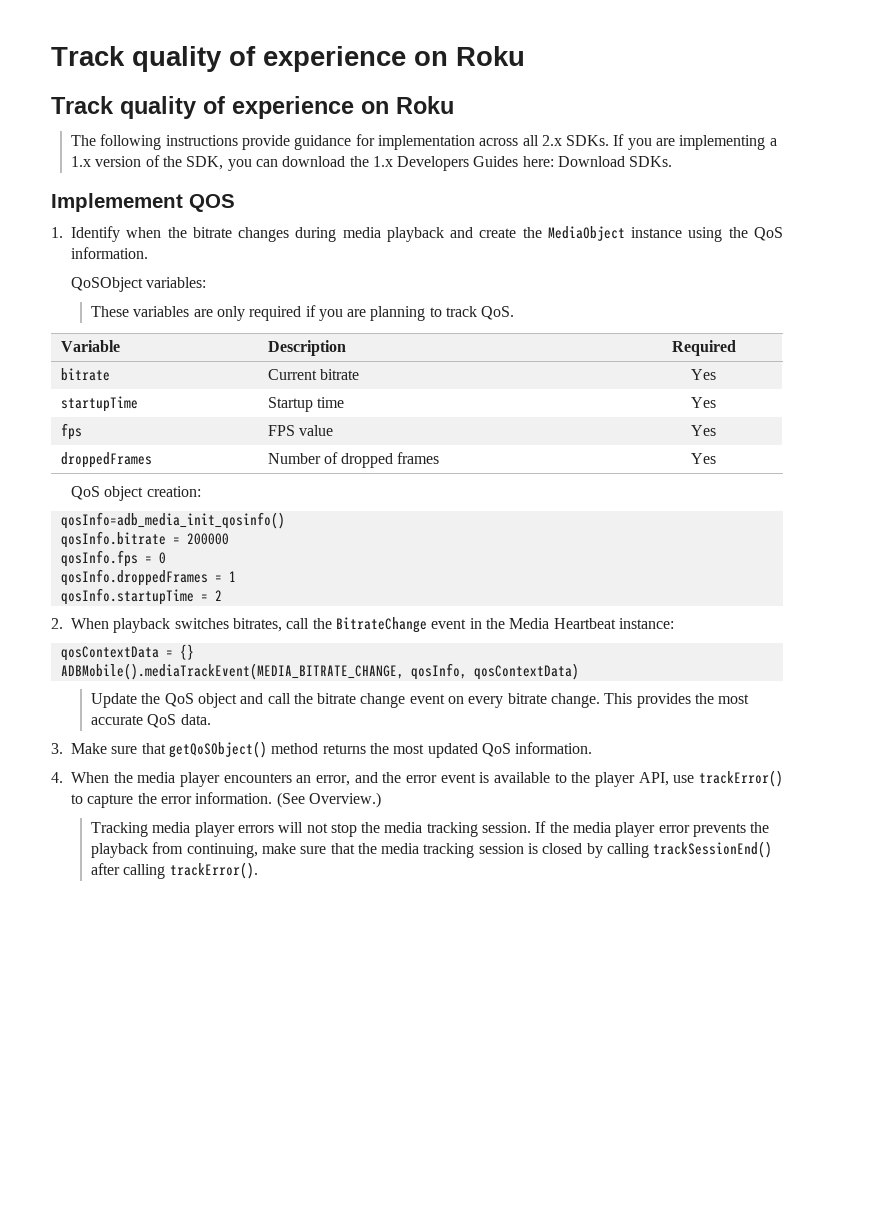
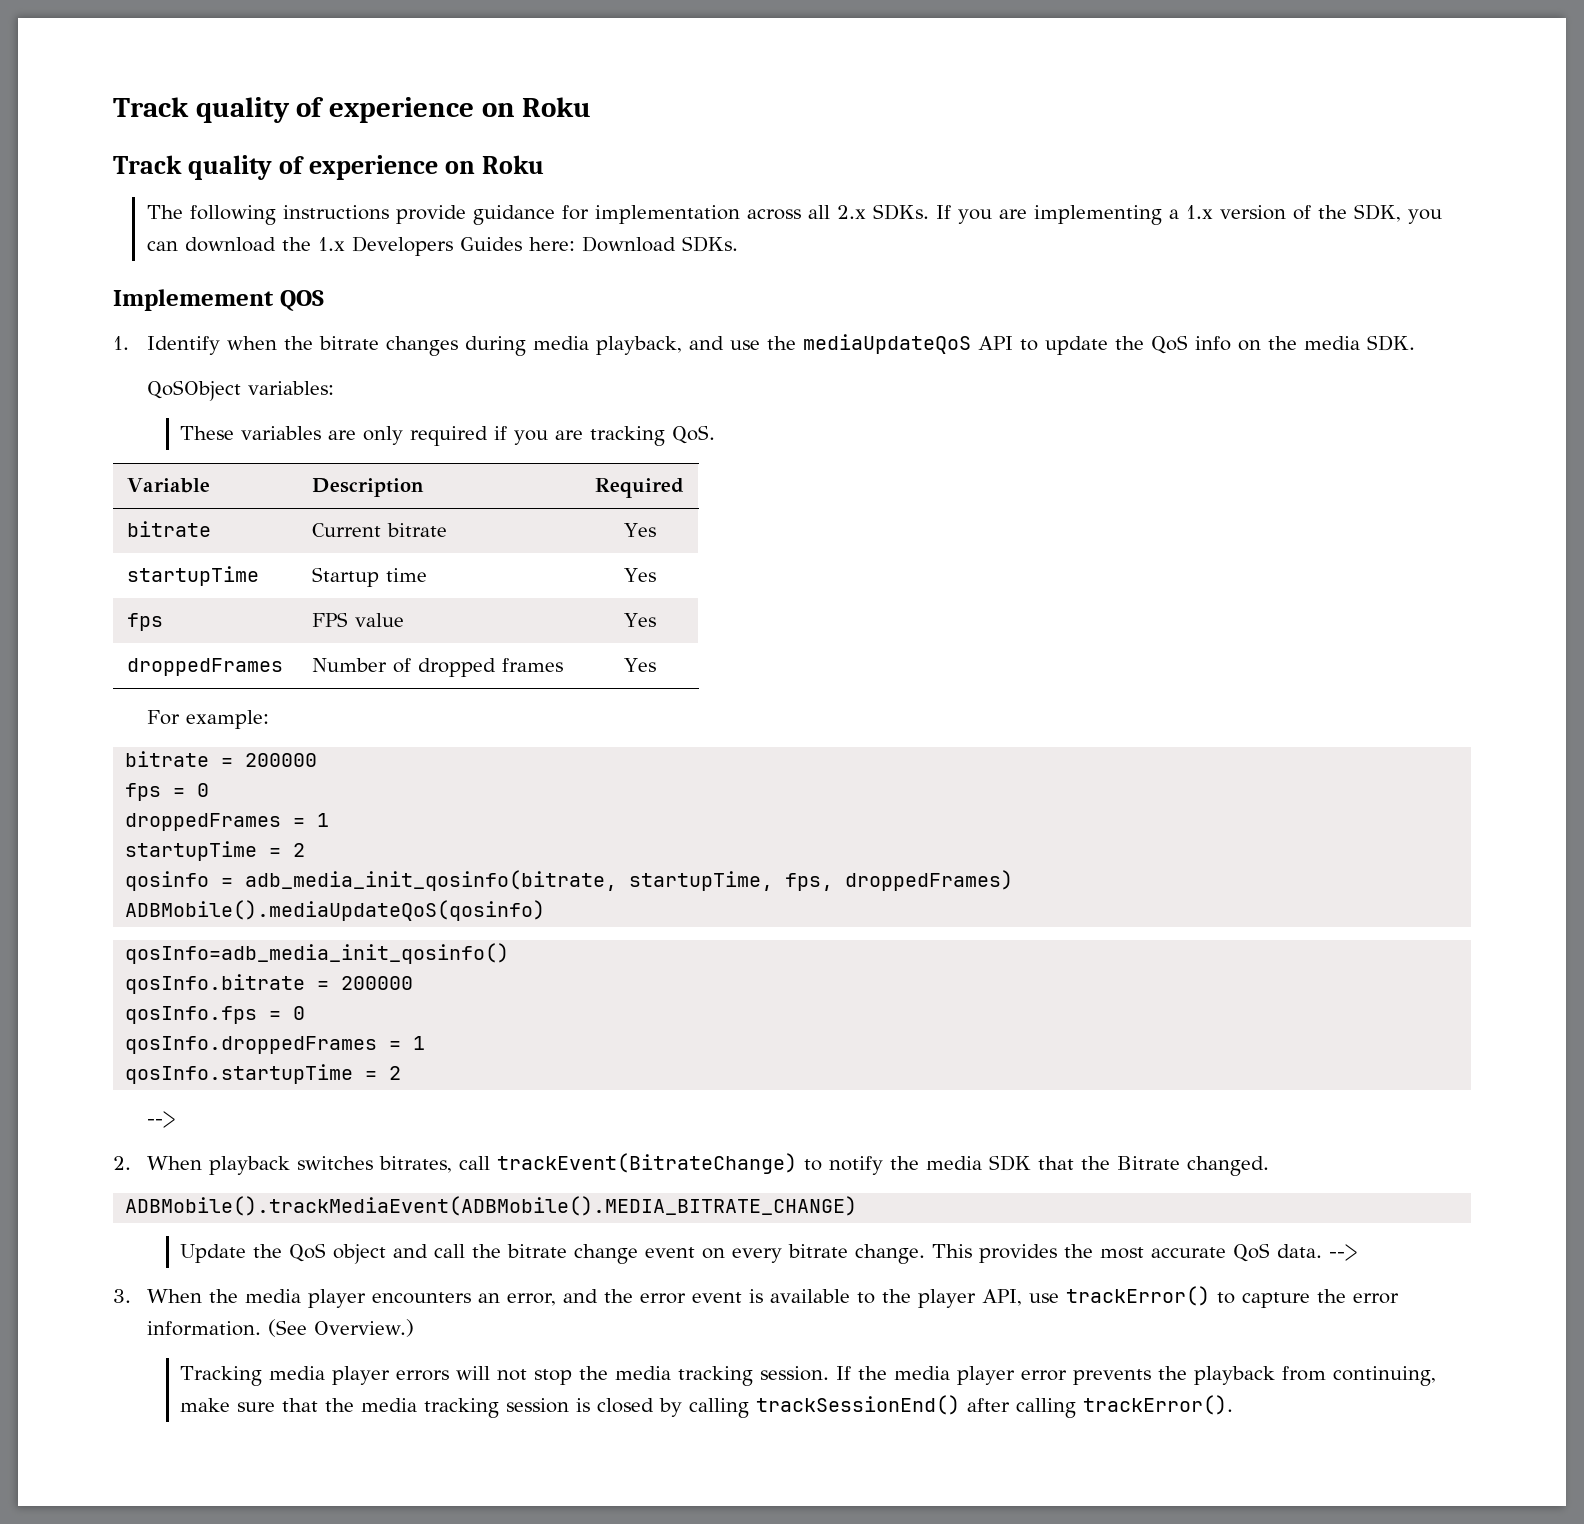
[386,226,783,242] [71,247,148,259] playback and create the MediaObject instance using the QoS information. -> [595,334,1415,355] playback, and use the mediaUpdateQoS API to update the QoS info on the media SDK.
[370,306,478,321] planning to track -> [589,426,665,446] tracking
[70,486,201,501] QoS object creation: -> [146,710,269,729] [125,751,318,767] [125,783,210,801] [125,813,330,831] [125,841,306,861] [125,870,1014,891] [125,900,546,921] For example: // bitrate = 200000 // fps = 0 // droppedFrames = 1 // startupTime = 2 // qosinfo = adb_media_init_qosinfo(bitrate, startupTime, fps, droppedFrames) // ADBMobile().mediaUpdateQoS(qosinfo)
(222, 595) none -> [146,1111,175,1128] // -->
[312,617,674,633] [60,644,194,661] [60,663,579,680] the BitrateChange event in the Media Heartbeat instance: // qosContextData = {} // ADBMobile().mediaTrackEvent(MEDIA_BITRATE_CHANGE, qosInfo, qosContextData) -> [496,1153,1269,1176] [125,1196,858,1216] trackEvent(BitrateChange) to notify the media SDK that the Bitrate changed. // ADBMobile().trackMediaEvent(ADBMobile().MEDIA_BITRATE_CHANGE)
[51,741,593,758] [51,772,63,783] // 3. Make sure that getQoSObject() method returns the most updated QoS information. // 4. -> [1328,1244,1357,1261] [113,1289,131,1303] --> // 3.

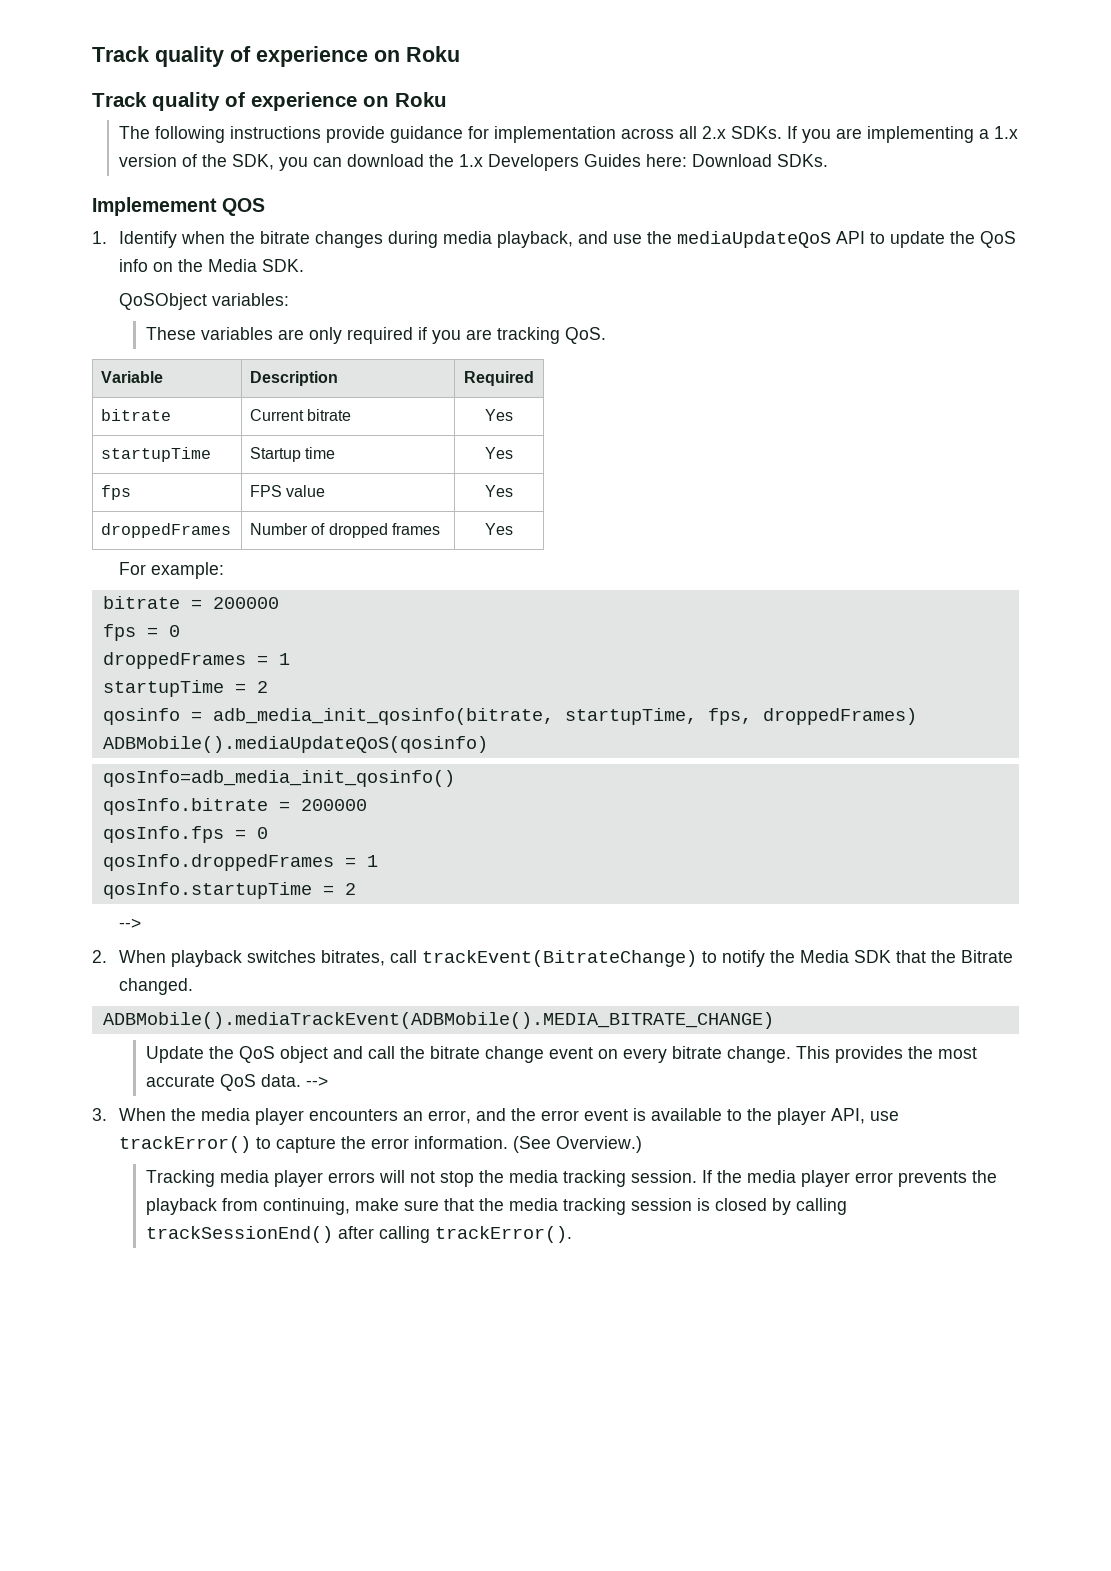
[1303,336,1360,350] media -> [207,259,257,272] Media
[925,1156,982,1170] media -> [799,950,849,963] Media
[125,1196,858,1216] ADBMobile().trackMediaEvent(ADBMobile().MEDIA_BITRATE_CHANGE) -> [102,1012,774,1029] ADBMobile().mediaTrackEvent(ADBMobile().MEDIA_BITRATE_CHANGE)

